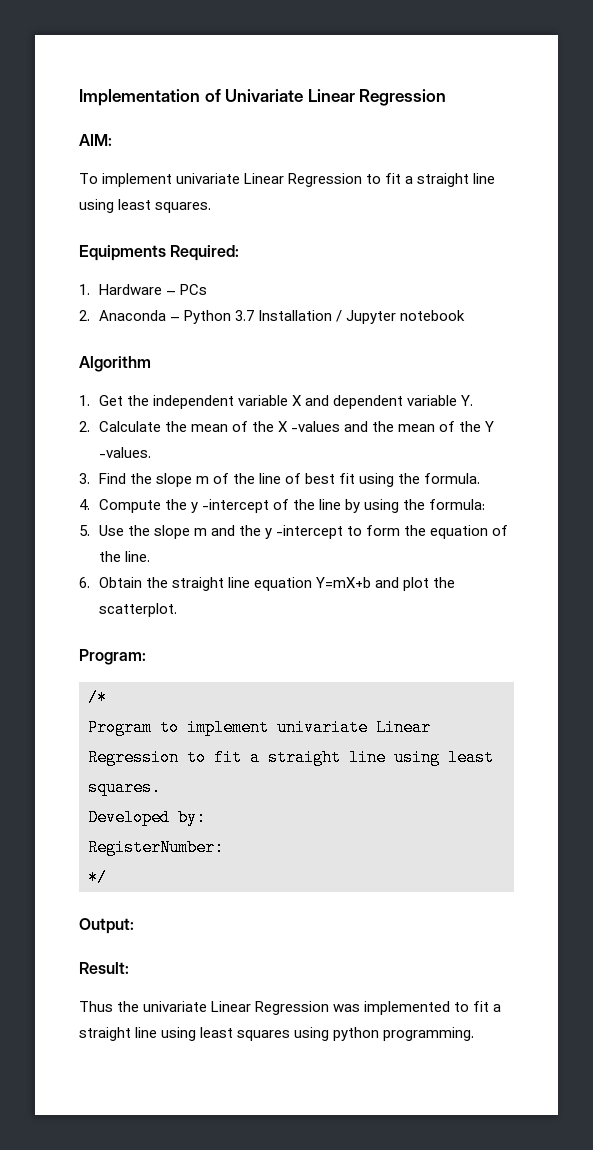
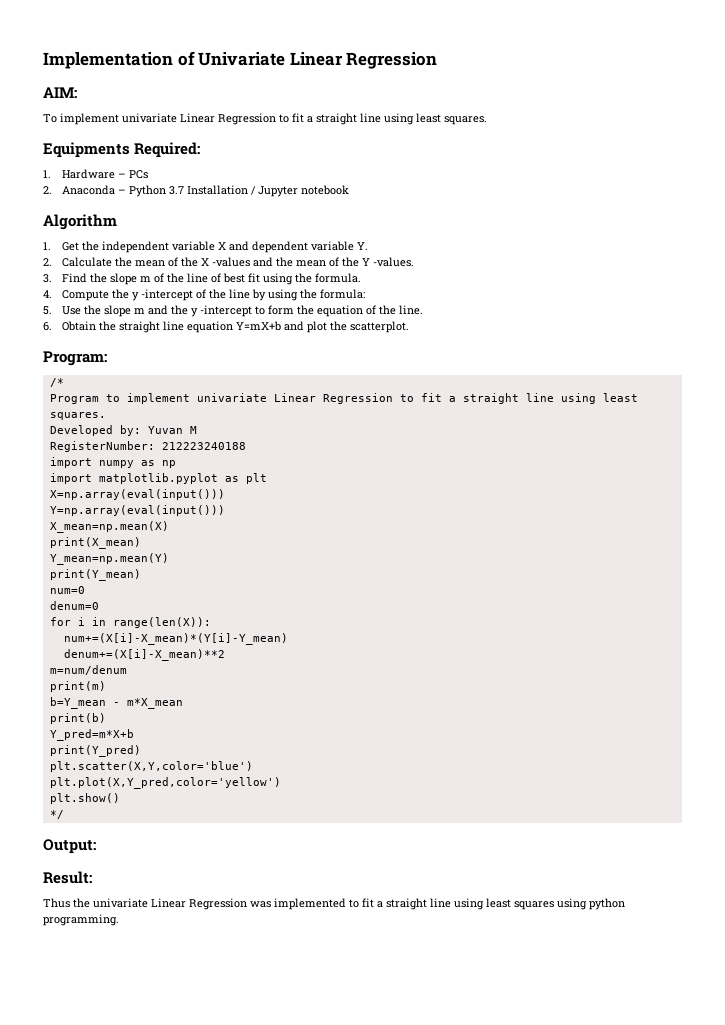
(206, 817) none -> [147,426,197,434] Yuvan M
(224, 847) none -> [161,442,246,450] [49,457,176,468] [49,473,267,484] [49,489,225,500] [49,505,225,516] [49,521,169,533] [49,537,141,549] [49,553,169,565] [49,569,141,581] [49,586,85,594] [49,601,99,610] [49,617,211,628] [63,633,288,645] [63,649,225,661] [49,665,127,675] [49,681,106,692] [49,697,183,709] [49,713,106,724] [49,729,134,741] [49,745,141,757] [49,761,253,772] [49,777,281,789] [49,793,120,804] 212223240188 // import numpy as np // import matplotlib.pyplot as plt // X=np.array(eval(input())) // Y=np.array(eval(input())) // X_mean=np.mean(X) // print(X_mean) // Y_mean=np.mean(Y) // print(Y_mean) // num=0 // denum=0 // for i in range(len(X)): // num+=(X[i]-X_mean)*(Y[i]-Y_mean) // denum+=(X[i]-X_mean)**2 // m=num/denum // print(m) // b=Y_mean - m*X_mean // print(b) // Y_pred=m*X+b // print(Y_pred) // plt.scatter(X,Y,color='blue') // plt.plot(X,Y_pred,color='yellow') // plt.show()

